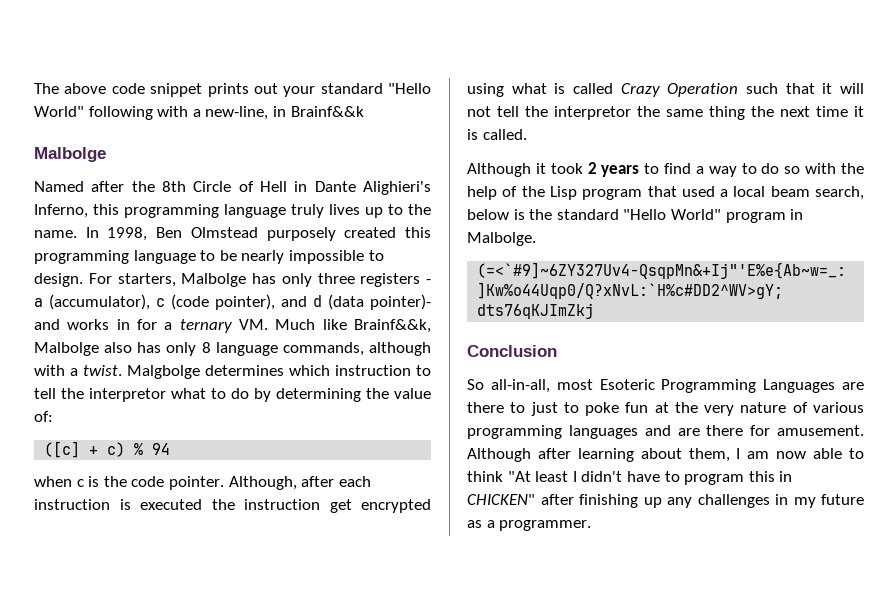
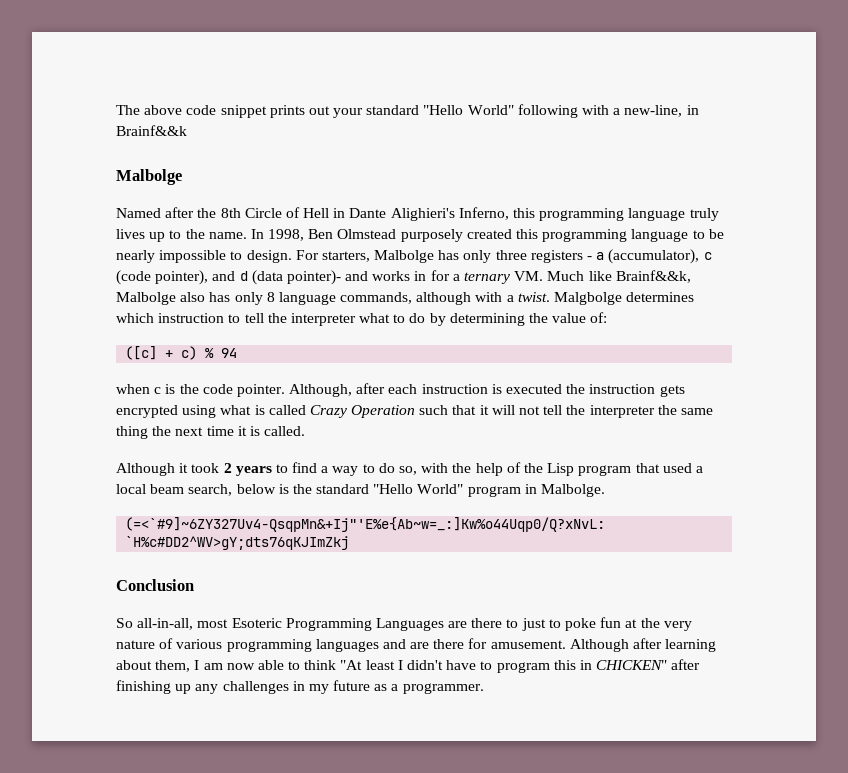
[89,388,166,402] interpretor -> [290,313,356,326] interpreter
[329,499,352,513] get -> [659,385,685,397] gets
[554,106,631,120] interpretor -> [589,405,655,418] interpreter
[784,166,801,174] so -> [399,466,418,475] so,

